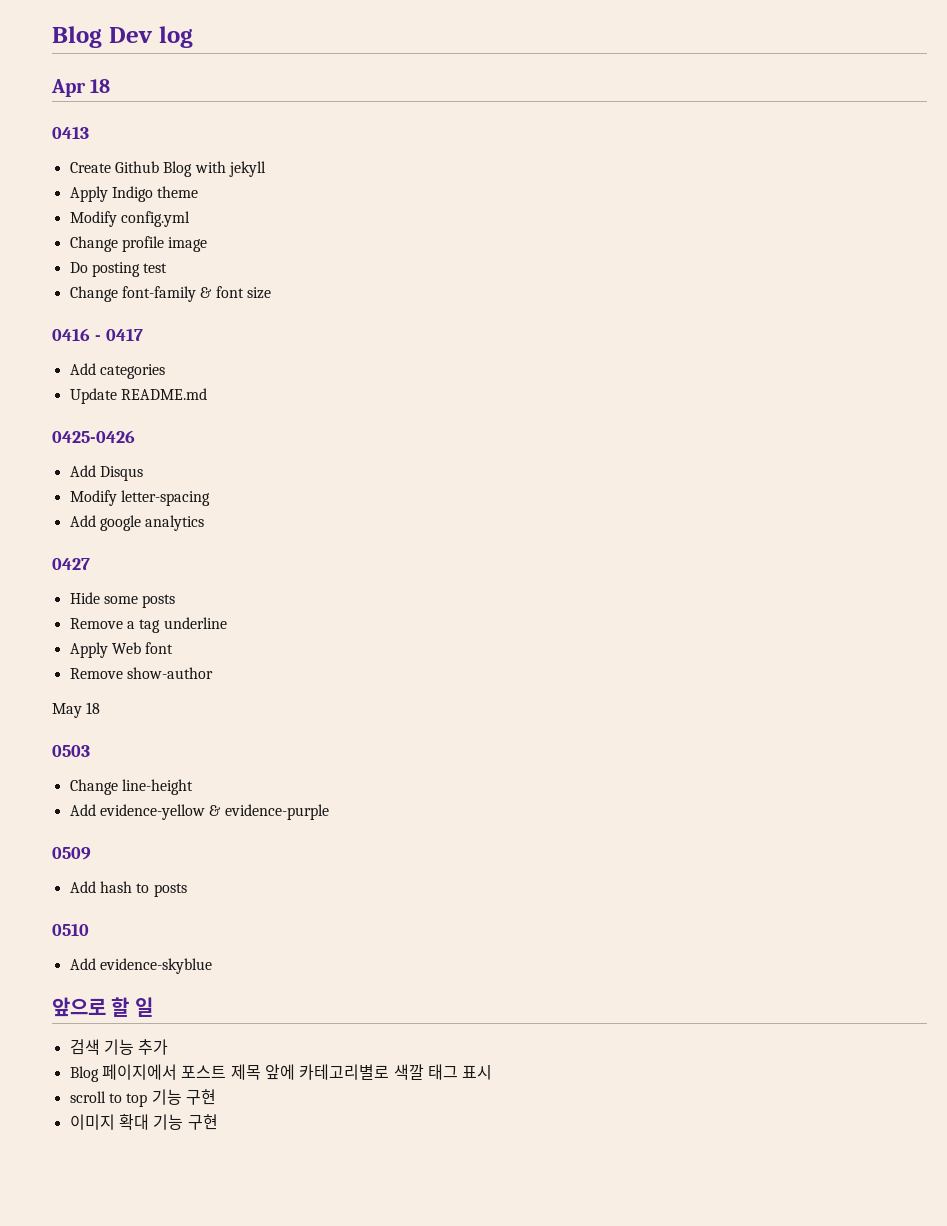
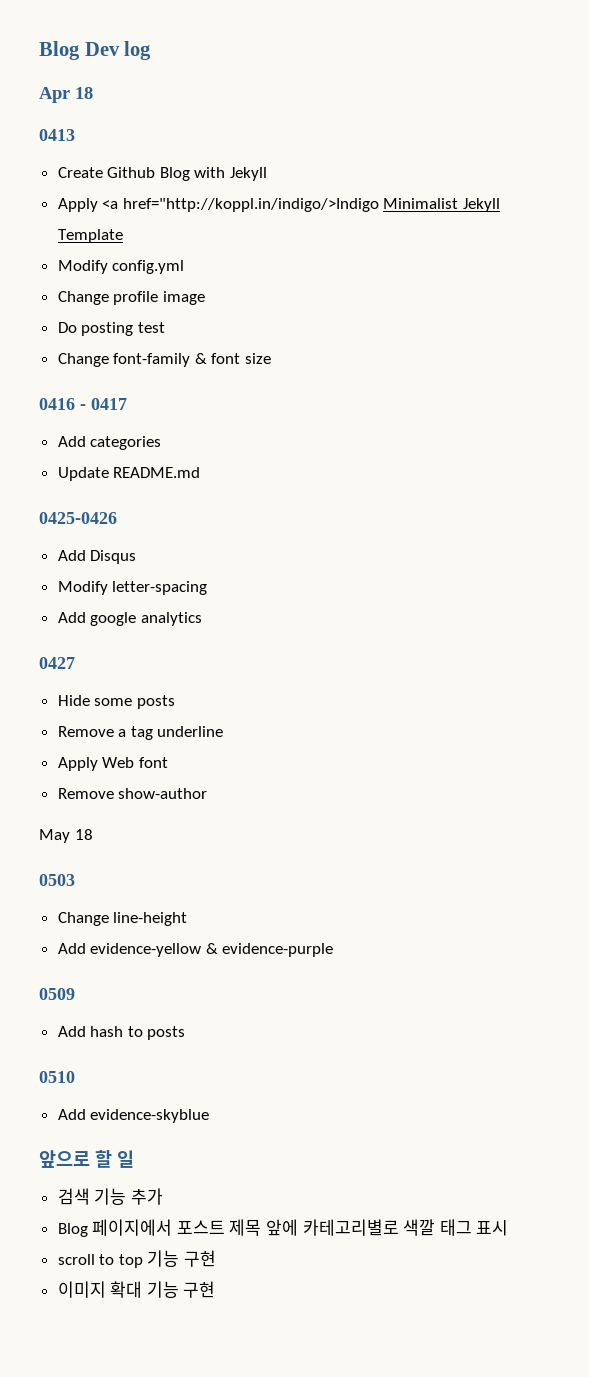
[228,161,266,177] [69,186,199,202] jekyll // Apply Indigo theme -> [230,167,268,181] [57,198,501,212] [57,229,123,243] Jekyll // Apply <a href="http://koppl.in/indigo/>Indigo Minimalist Jekyll Template

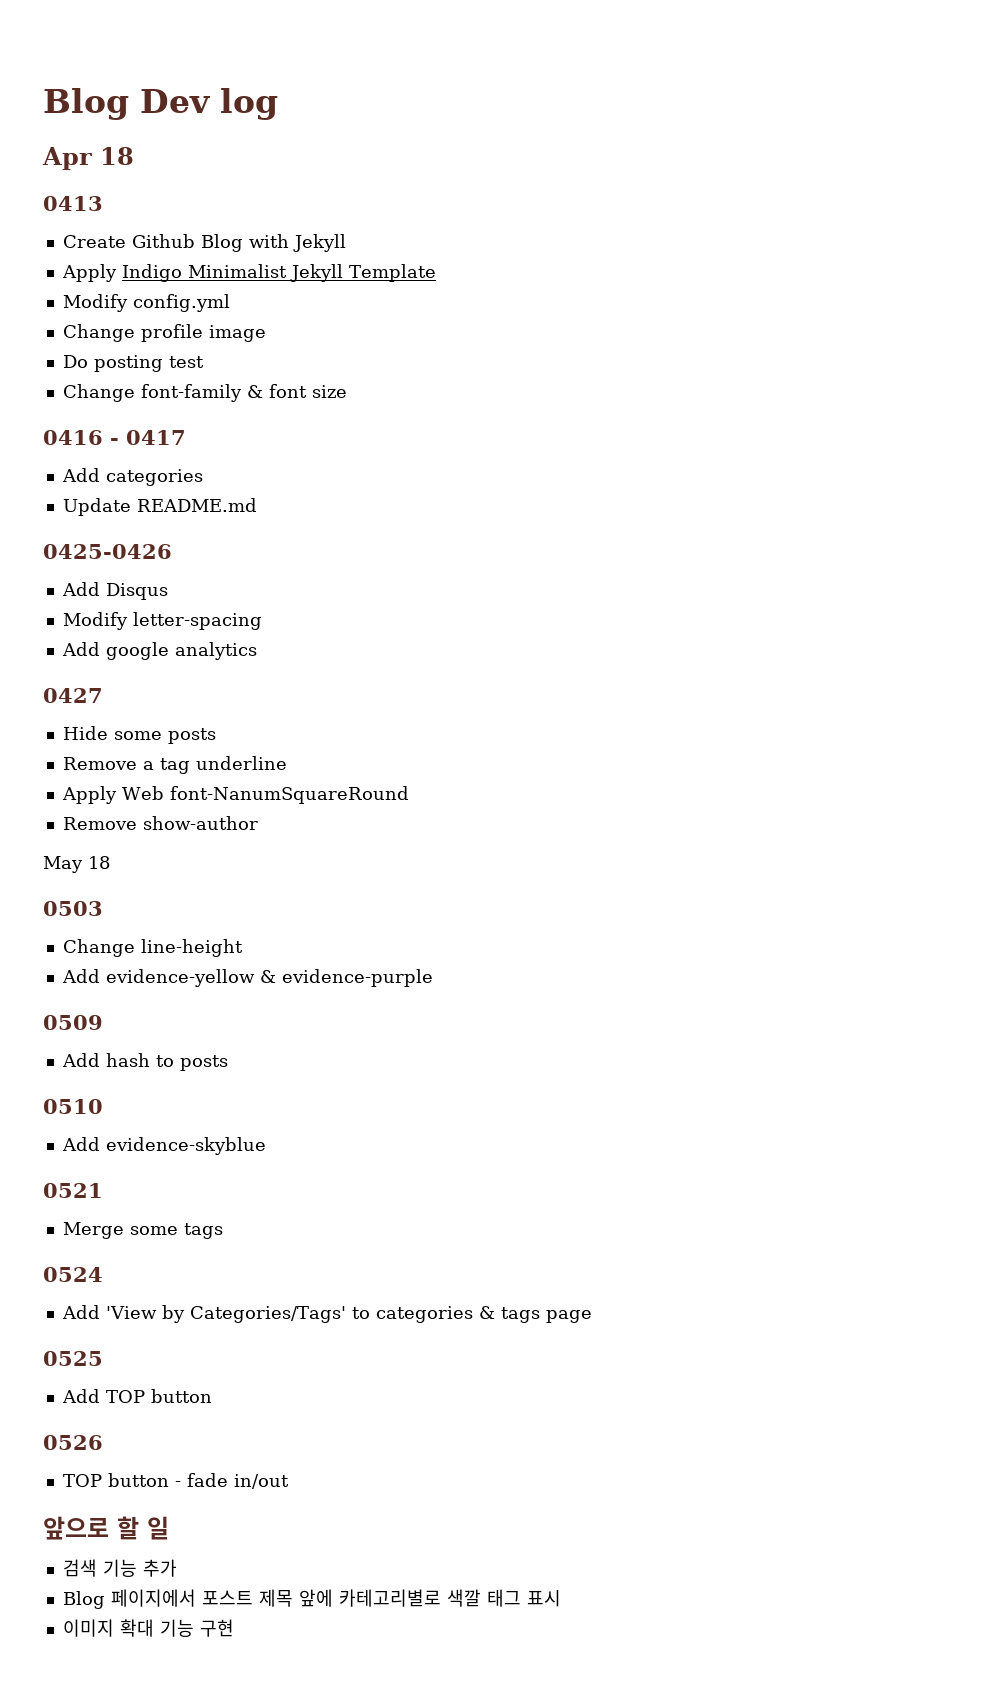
[102,198,379,212] <a href="http://koppl.in/indigo/>Indigo -> [121,264,182,282] Indigo
[138,757,168,768] font -> [169,786,409,804] font-NanumSquareRound
(210, 1116) none -> [43,1183,103,1198] [62,1222,223,1239] [43,1267,103,1282] [61,1305,592,1323] [43,1351,103,1366] [61,1389,212,1403] [43,1435,103,1450] [62,1473,289,1489] // 0521 // Merge some tags // 0524 // Add 'View by Categories/Tags' to categories & tags page // 0525 // Add TOP button // 0526 // TOP button - fade in/out
[57,1250,217,1268] // scroll to top 기능 구현 -> (561, 1598) none

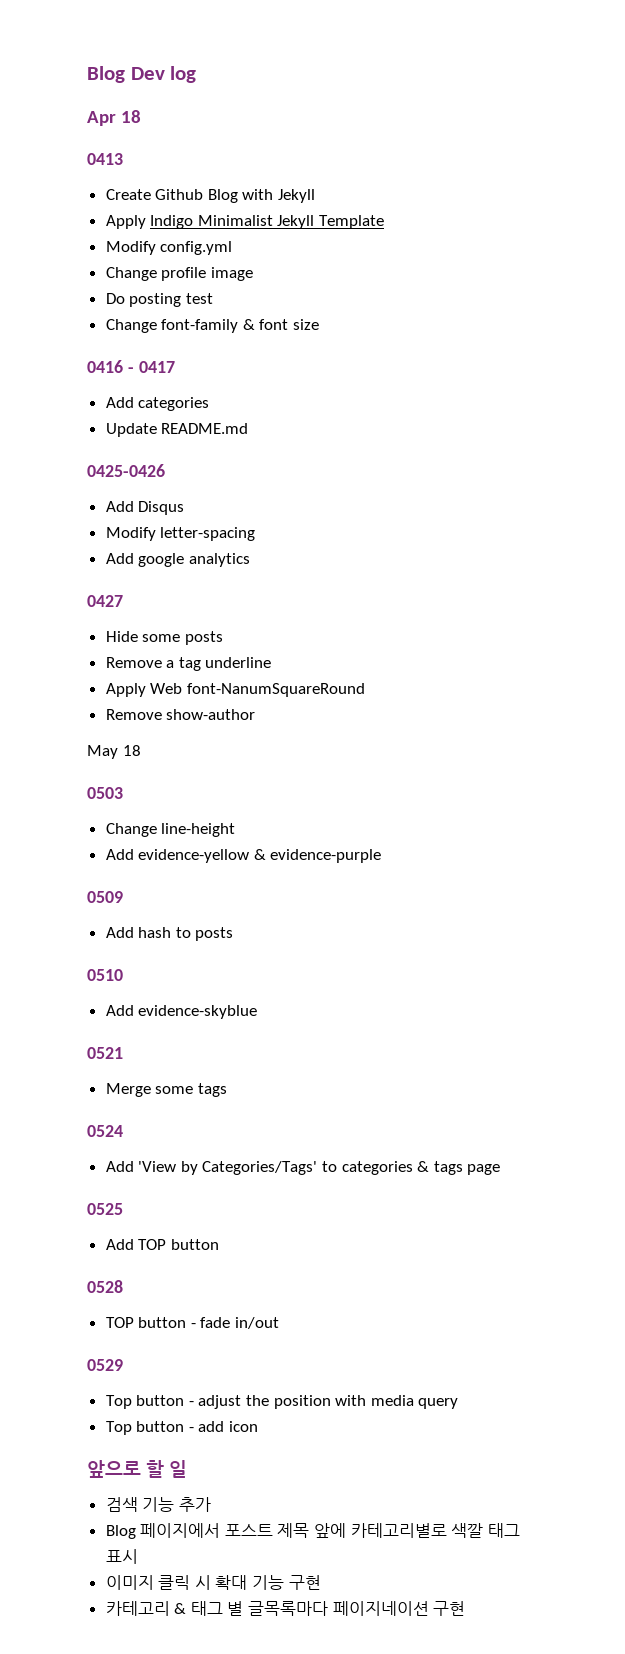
[43,1435,103,1450] 0526 -> [87,1280,123,1293] 0528
(289, 1481) none -> [87,1359,123,1371] [105,1395,459,1409] [105,1421,259,1435] // 0529 // Top button - adjust the position with media query // Top button - add icon
(114, 1628) none -> [158,1575,211,1590] 클릭 시
(234, 1628) none -> [105,1601,466,1616] // 카테고리 & 태그 별 글목록마다 페이지네이션 구현

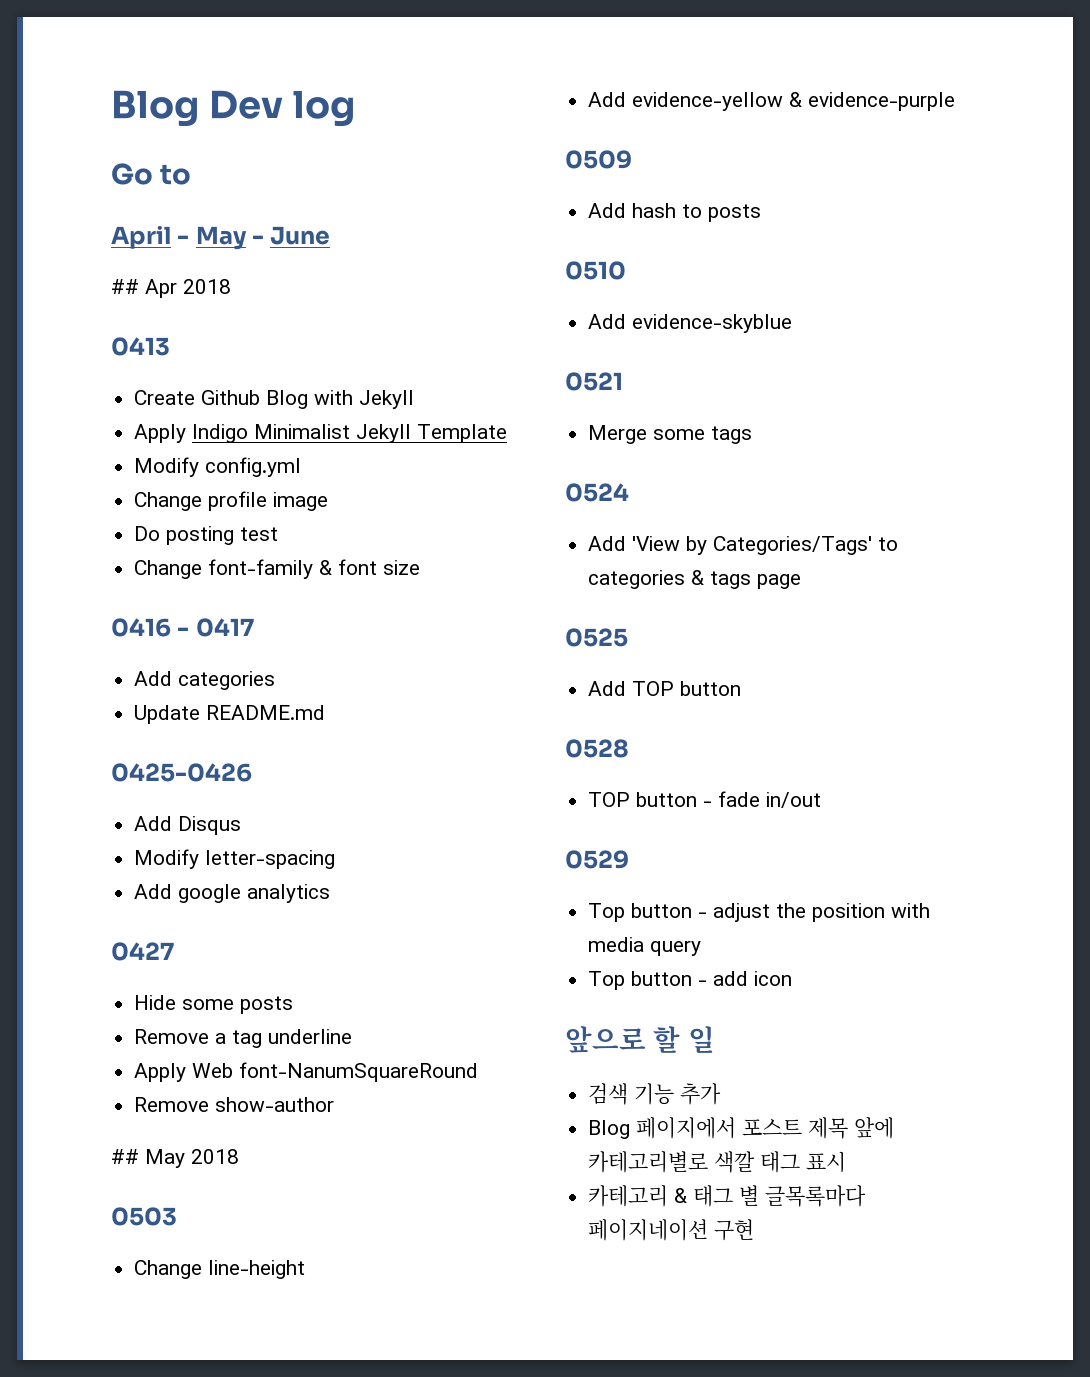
[87,110,141,126] Apr 18 -> [111,163,192,185] [111,225,331,250] [111,279,231,298] Go to // April - May - June // ## Apr 2018
[87,745,141,759] May 18 -> [111,1149,239,1168] ## May 2018
[105,1575,321,1590] // 이미지 클릭 시 확대 기능 구현 -> (847, 1161) none

